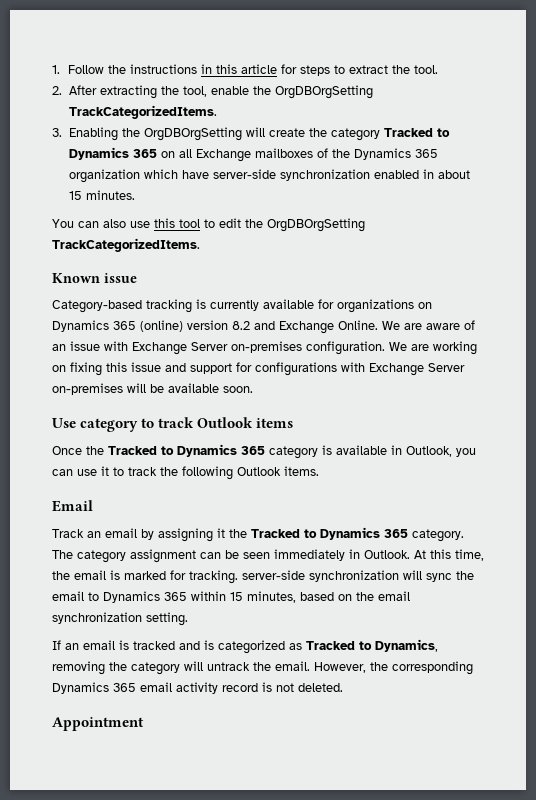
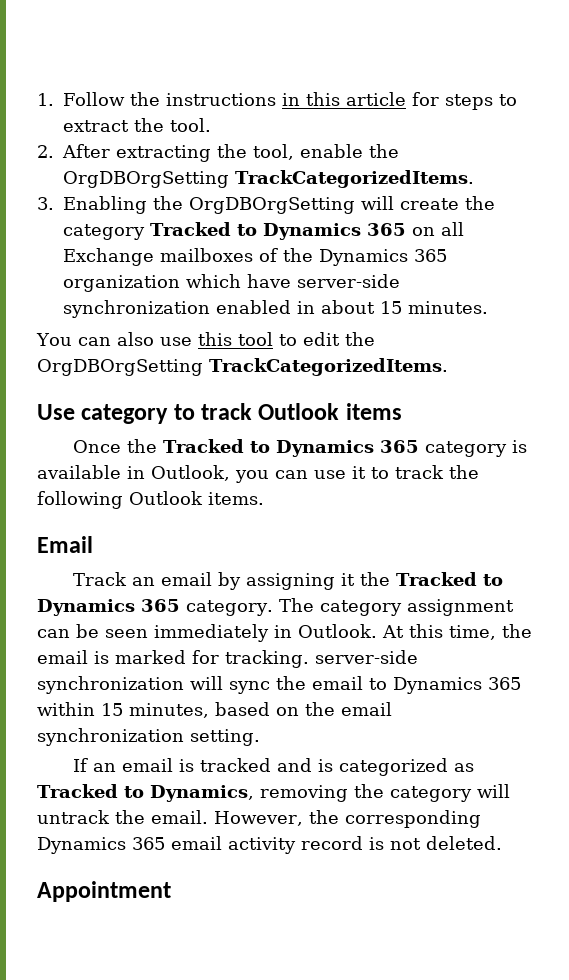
[52,273,137,283] [52,299,432,313] [52,320,475,334] [52,341,477,355] [52,362,465,376] [52,383,253,395] // Known issue // Category-based tracking is currently available for organizations on Dynamics 365 (online) version 8.2 and Exchange Online. We are aware of an issue with Exchange Server on-premises configuration. We are working on fixing this issue and support for configurations with Exchange Server on-premises will be available soon. -> (448, 367) none

